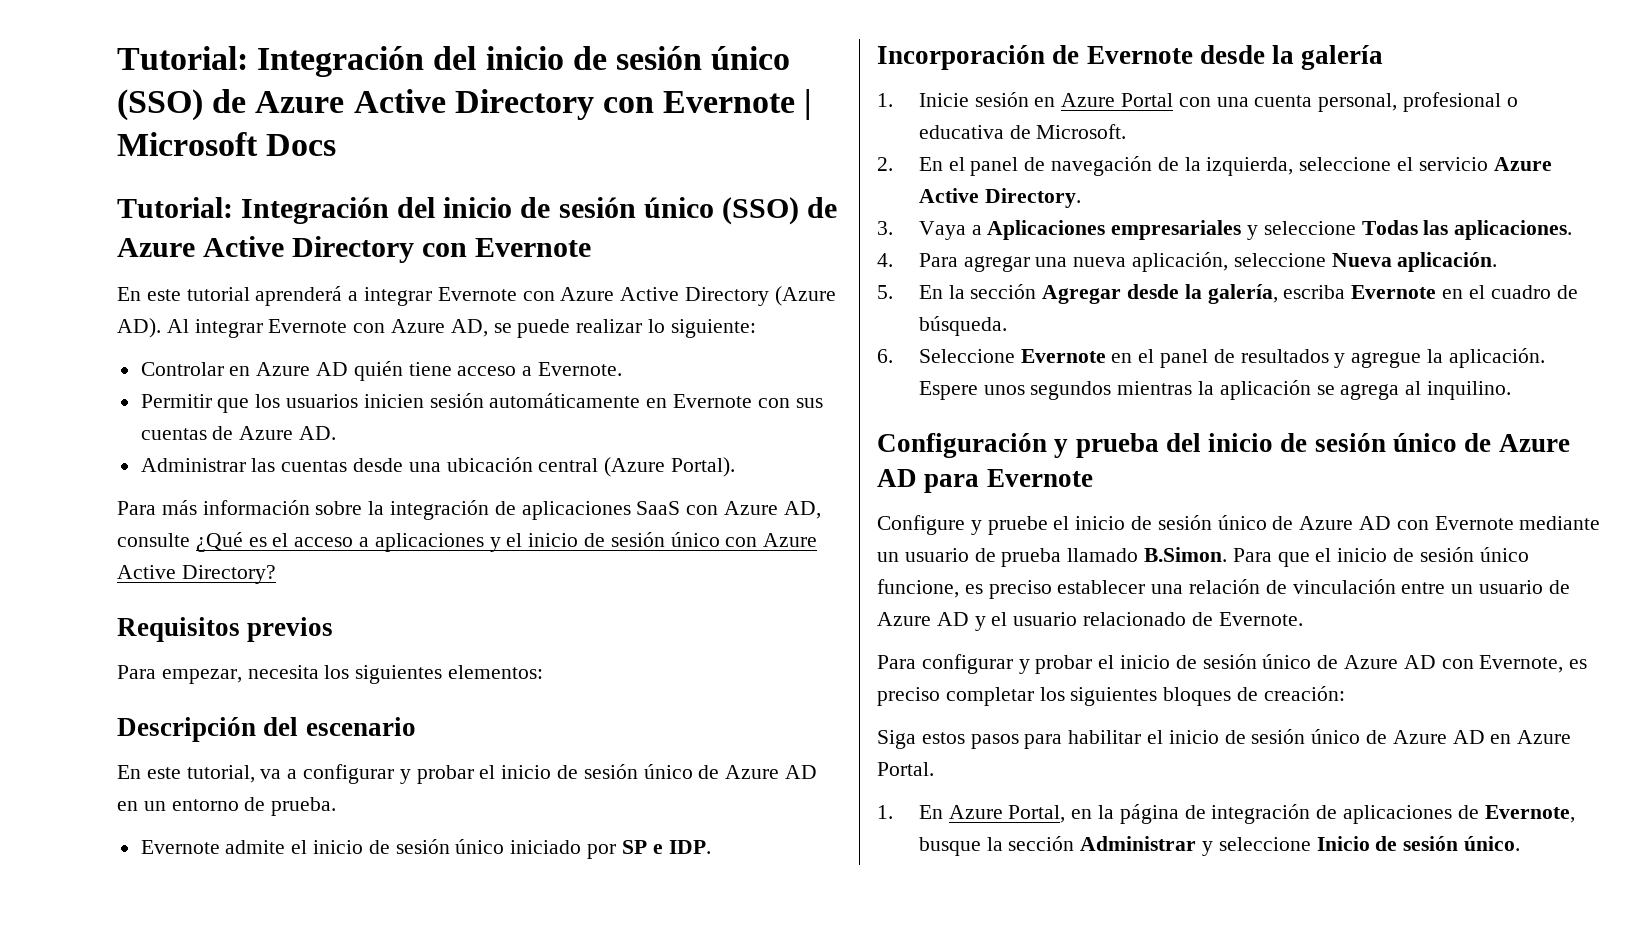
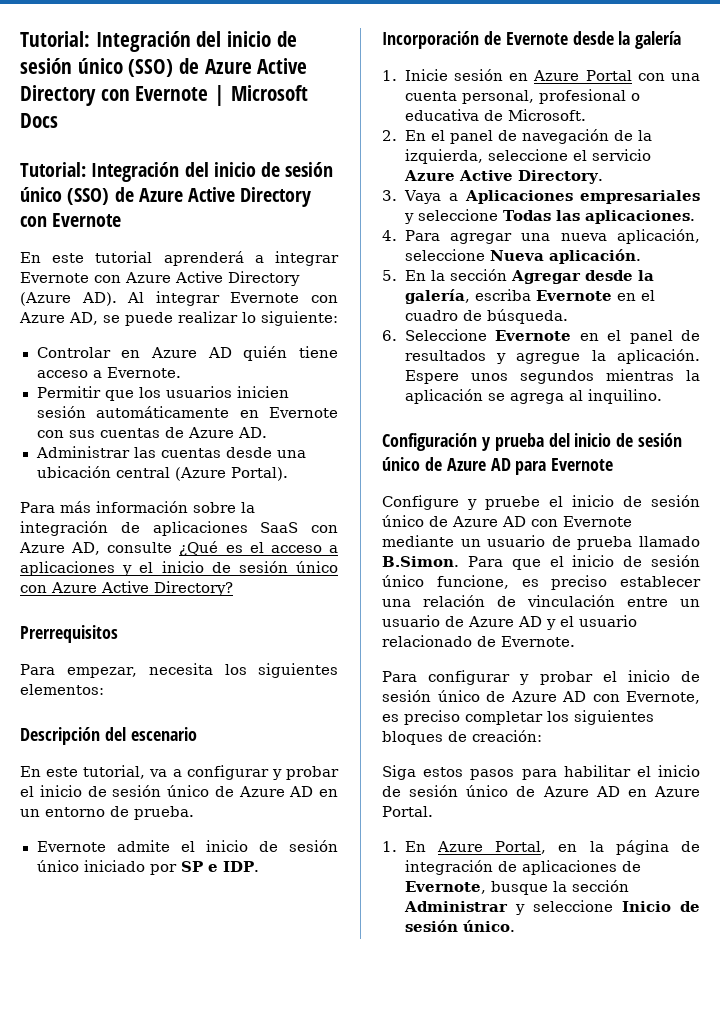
[117,617,334,642] Requisitos previos -> [20,625,118,643] Prerrequisitos

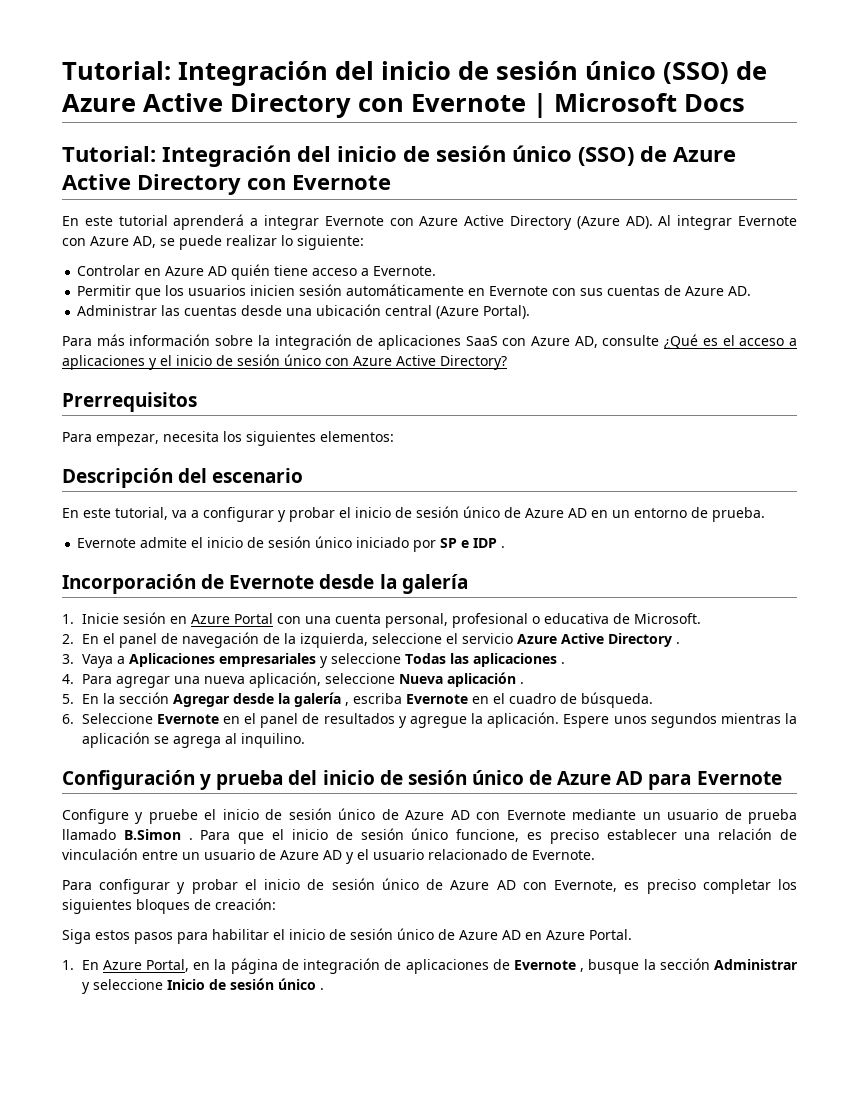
[222,861,259,872] IDP. -> [473,538,506,548] IDP .
[517,170,603,184] Directory. -> [607,633,680,647] Directory .
[585,210,696,224] aplicaciones. -> [472,653,565,667] aplicaciones .
[548,249,641,264] aplicación. -> [446,672,524,687] aplicación .
[404,289,470,304] galería, -> [293,692,349,707] galería ,
[382,556,459,567] B.Simon. -> [123,829,193,840] B.Simon .
[404,881,486,894] Evernote, -> [513,960,585,972] Evernote ,
[462,920,515,932] único. -> [277,978,324,990] único .

